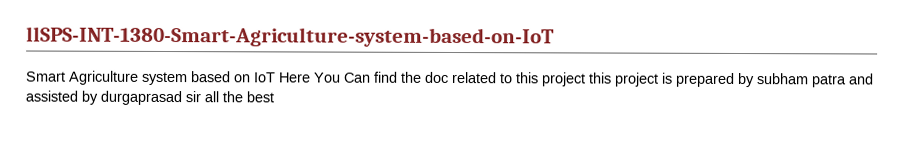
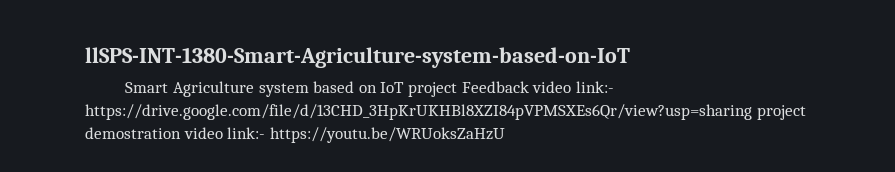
[278,71,874,88] [25,90,274,106] Here You Can find the doc related to this project this project is prepared by subham patra and assisted by durgaprasad sir all the best -> [407,81,614,97] [85,104,806,120] [85,127,505,143] project Feedback video link:- https://drive.google.com/file/d/13CHD_3HpKrUKHBl8XZI84pVPMSXEs6Qr/view?usp=sharing project demostration video link:- https://youtu.be/WRUoksZaHzU

